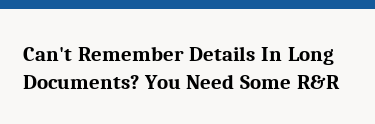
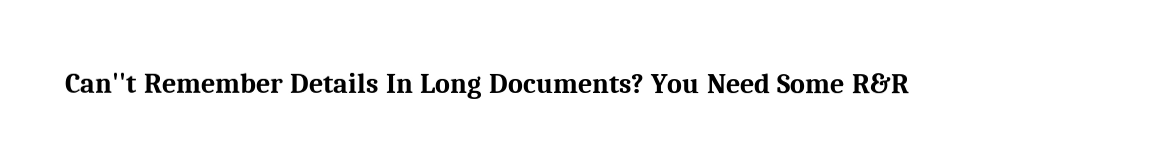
[23,47,72,61] Can't -> [64,72,138,93] Can''t

